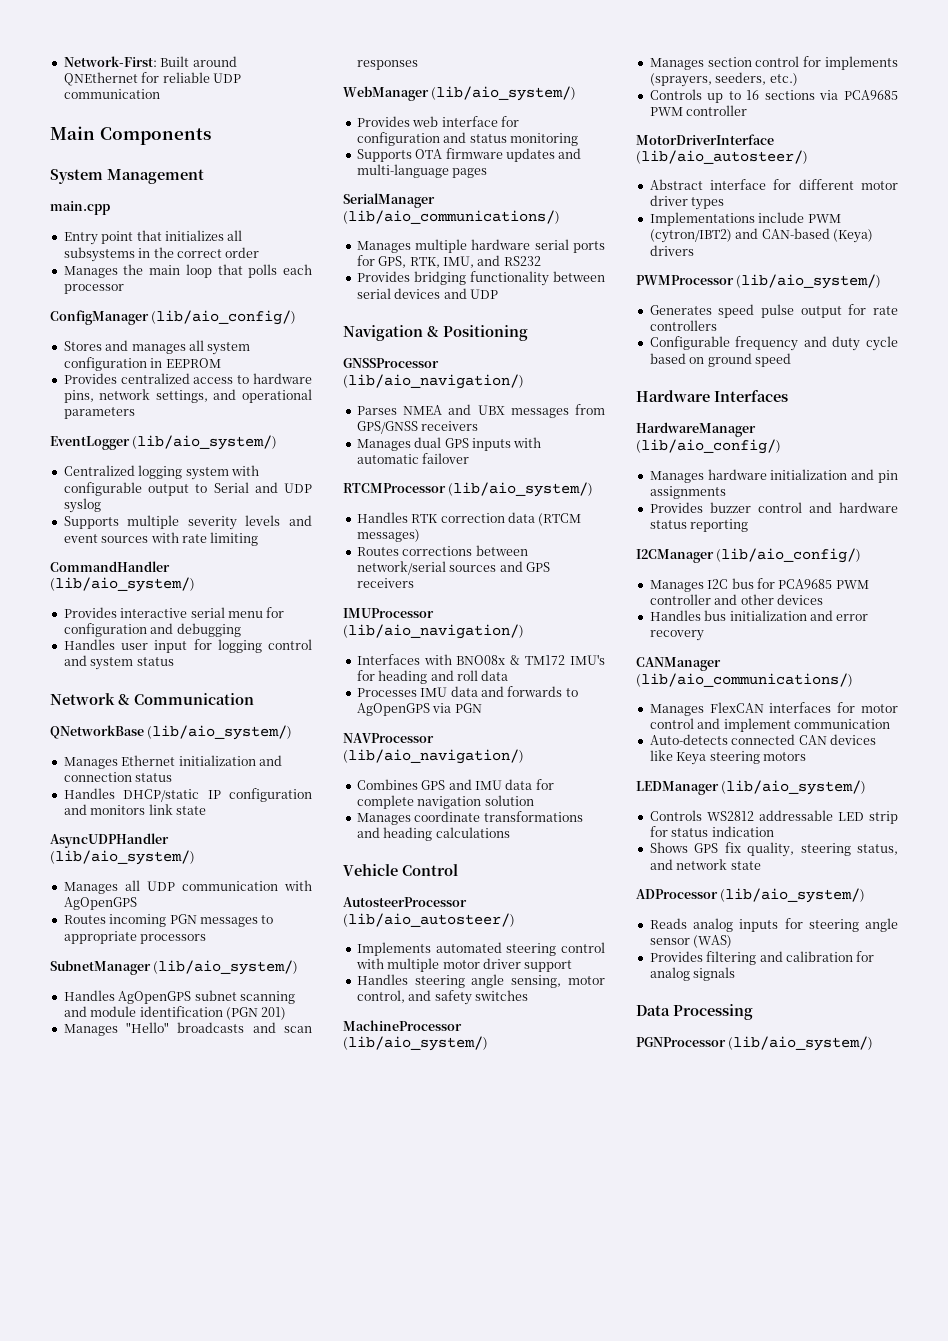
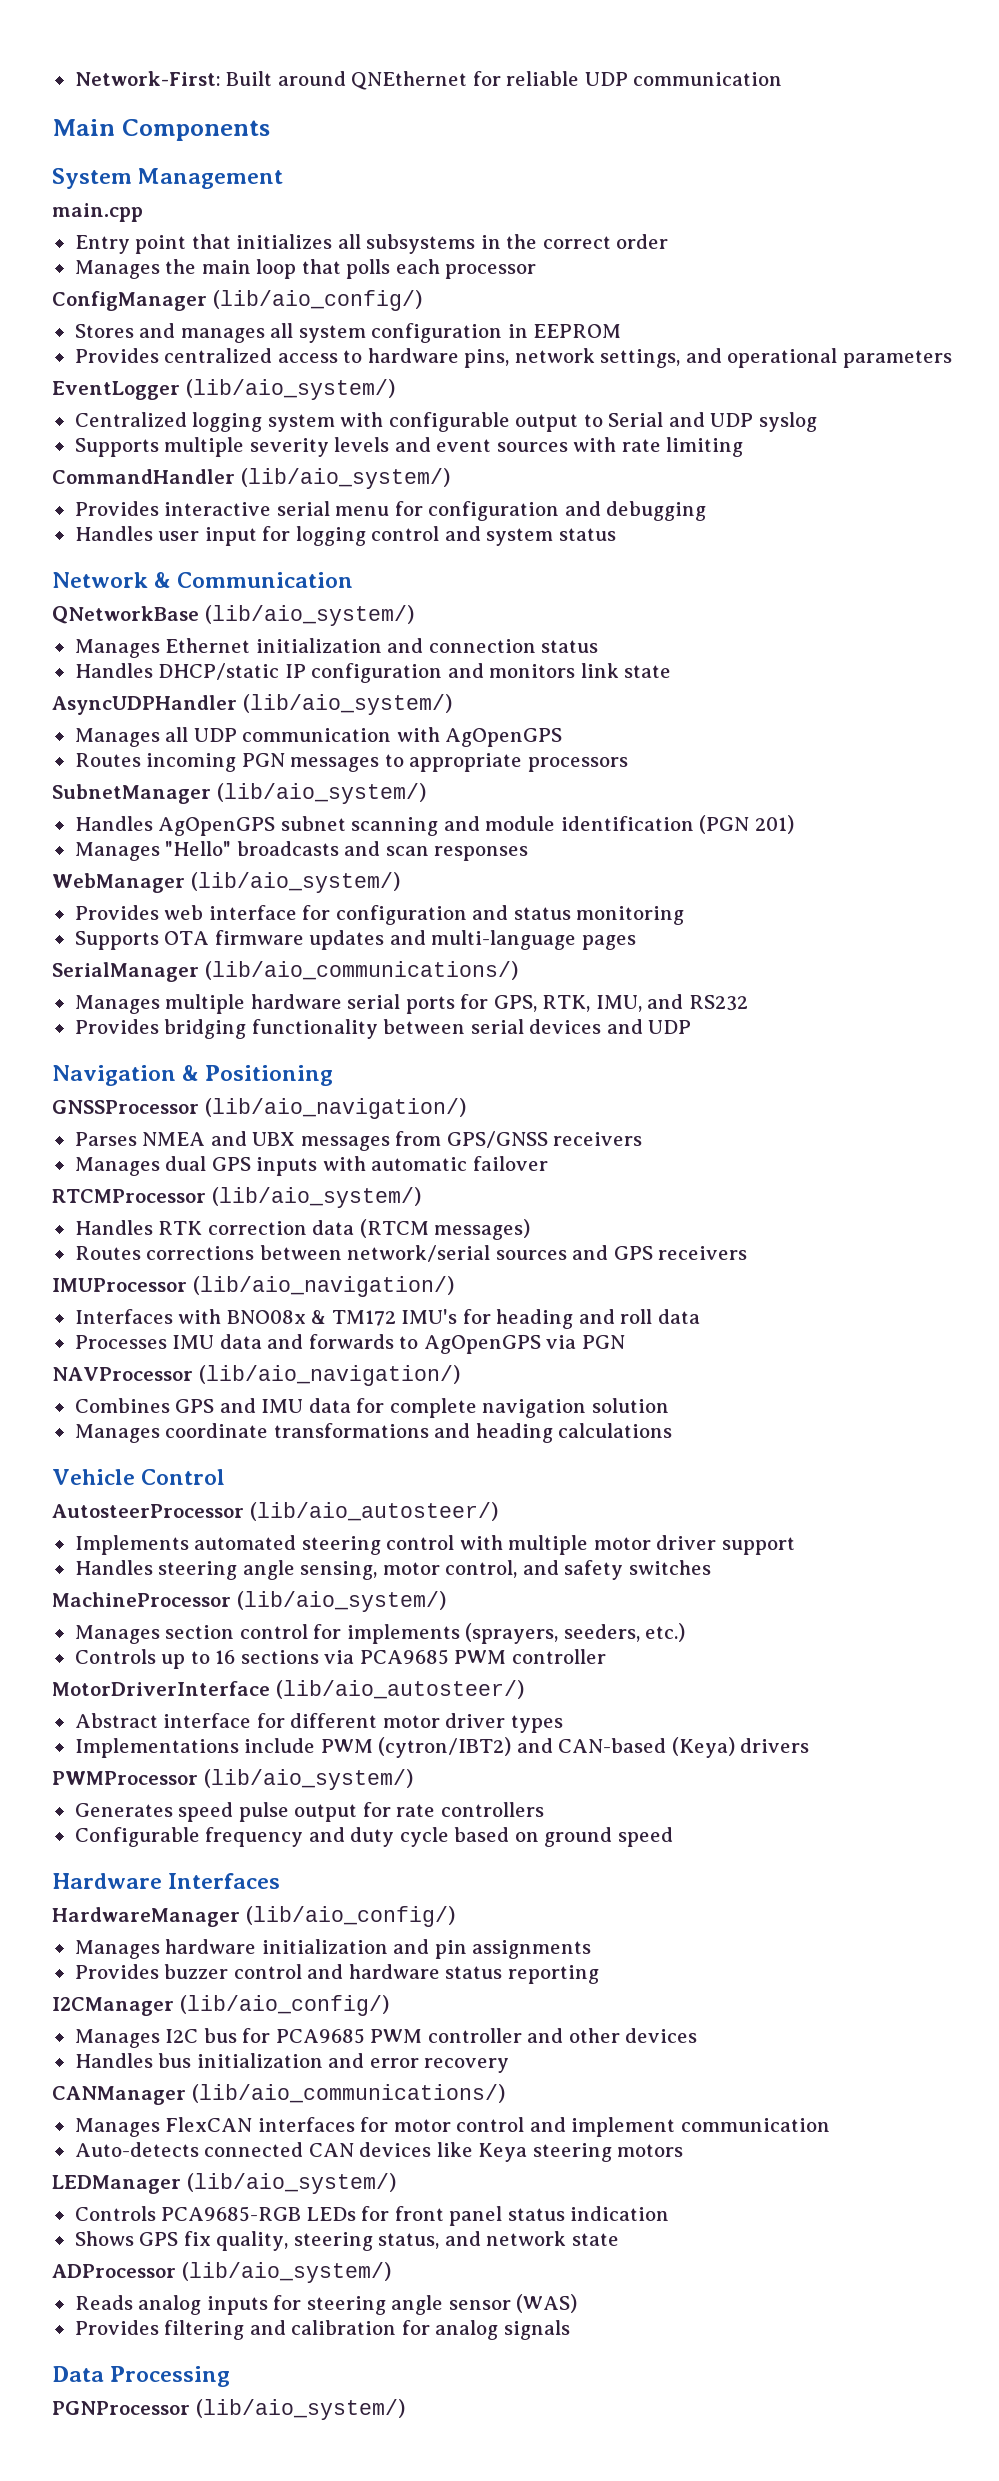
[706,810,898,824] [649,826,668,837] WS2812 addressable LED strip for -> [161,2206,503,2226] PCA9685-RGB LEDs for front panel

